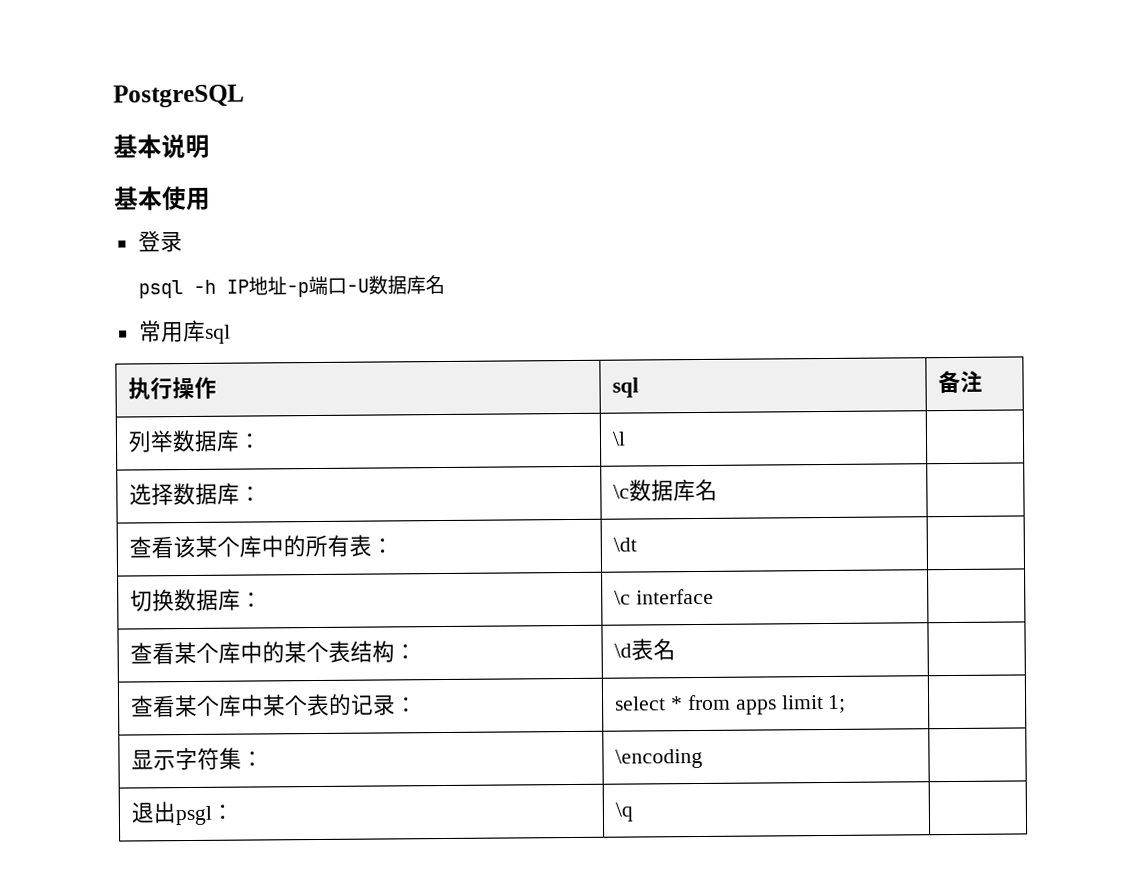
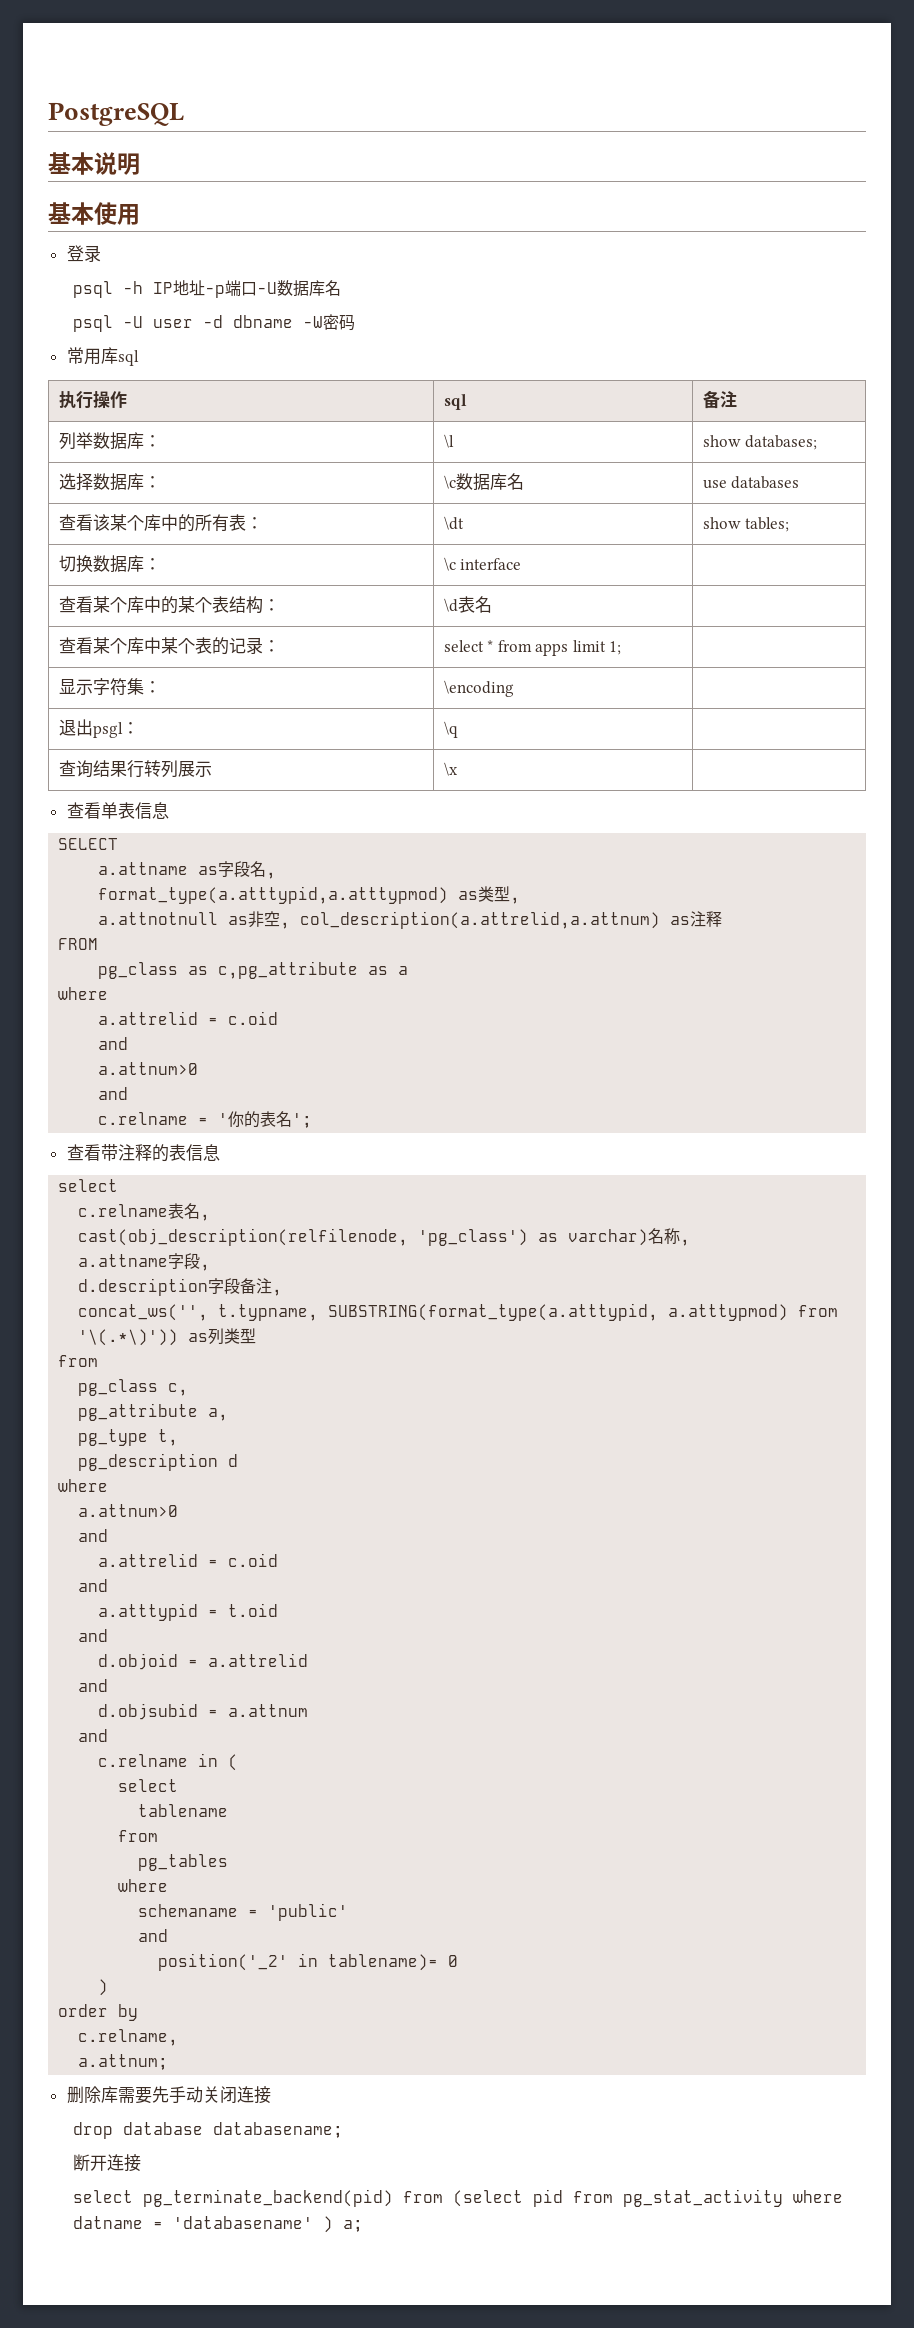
(445, 284) none -> [73,314,356,332] // psql -U user -d dbname -W密码
(627, 438) none -> [702,435,818,450] show databases;
(719, 490) none -> [702,476,800,489] use databases
(638, 544) none -> [702,517,790,532] show tables;
(634, 812) none -> [58,760,212,778] [443,762,458,776] [66,802,169,819] [58,838,119,850] [98,861,277,879] [98,886,521,904] [98,911,723,929] [58,938,99,950] [98,961,409,979] [58,987,109,1000] [98,1011,279,1025] [98,1037,129,1050] [98,1062,199,1075] [98,1087,129,1100] [98,1111,313,1128] [66,1144,220,1162] [58,1179,119,1192] [78,1203,211,1221] [78,1228,691,1246] [78,1253,211,1271] [78,1278,283,1296] [78,1303,839,1321] [78,1328,257,1346] [58,1355,99,1367] [78,1379,189,1396] [78,1403,229,1421] [78,1429,179,1446] [78,1453,239,1471] [58,1479,109,1492] [78,1504,179,1517] [78,1529,109,1542] [98,1553,279,1567] [78,1579,109,1592] [98,1603,279,1621] [78,1629,109,1642] [98,1653,309,1670] [78,1679,109,1692] [98,1703,309,1720] [78,1729,109,1742] [98,1753,239,1771] [118,1779,179,1792] [138,1804,229,1817] [118,1830,159,1842] [138,1854,229,1871] [118,1879,169,1892] [138,1903,349,1921] [138,1929,169,1942] [158,1953,459,1971] [98,1979,109,1996] [58,2004,139,2021] [78,2029,179,2046] [78,2054,169,2070] [66,2086,271,2104] [73,2122,344,2139] [73,2154,142,2172] [73,2189,844,2207] [73,2216,364,2233] // 查询结果行转列展示 | \x | // 查看单表信息 // SELECT // a.attname as字段名, // format_type(a.atttypid,a.atttypmod) as类型, // a.attnotnull as非空, col_description(a.attrelid,a.attnum) as注释 // FROM // pg_class as c,pg_attribute as a // where // a.attrelid = c.oid // and // a.attnum>0 // and // c.relname = '你的表名'; // 查看带注释的表信息 // select // c.relname表名, // cast(obj_description(relfilenode, 'pg_class') as varchar)名称, // a.attname字段, // d.description字段备注, // concat_ws('', t.typname, SUBSTRING(format_type(a.atttypid, a.atttypmod) from '\(.*\)')) as列类型 // from // pg_class c, // pg_attribute a, // pg_type t, // pg_description d // where // a.attnum>0 // and // a.attrelid = c.oid // and // a.atttypid = t.oid // and // d.objoid = a.attrelid // and // d.objsubid = a.attnum // and // c.relname in ( // select // tablename // from // pg_tables // where // schemaname = 'public' // and // position('_2' in tablename)= 0 // ) // order by // c.relname, // a.attnum; // 删除库需要先手动关闭连接 // drop database databasename; // 断开连接 // select pg_terminate_backend(pid) from (select pid from pg_stat_activity where datname = 'databasename' ) a;

